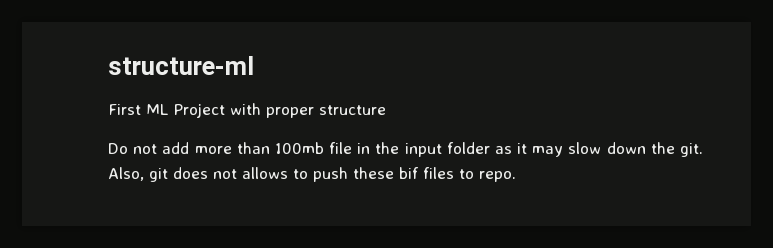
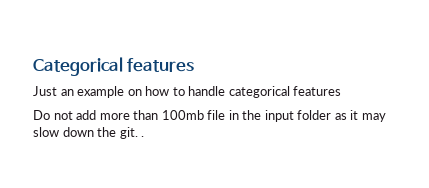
[108,56,254,75] [108,103,386,118] structure-ml // First ML Project with proper structure -> [33,57,195,76] [33,86,342,98] Categorical features // Just an example on how to handle categorical features
[108,167,516,182] Also, git does not allows to push these bif files to repo. -> [141,136,145,137] .

